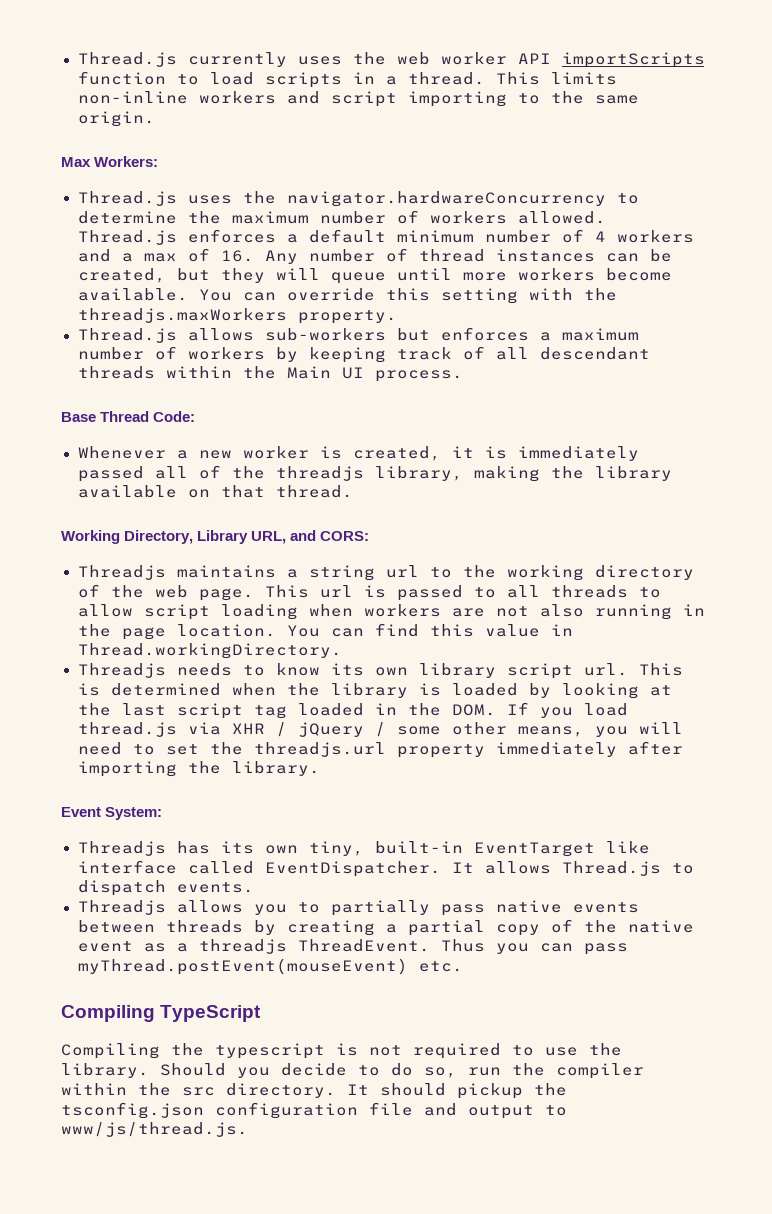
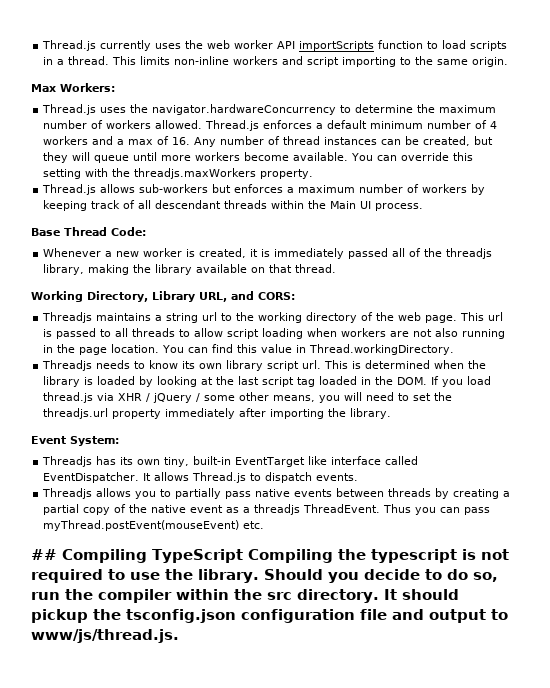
(463, 966) none -> [31,549,57,560] ##
(262, 1013) // -> (243, 556) none

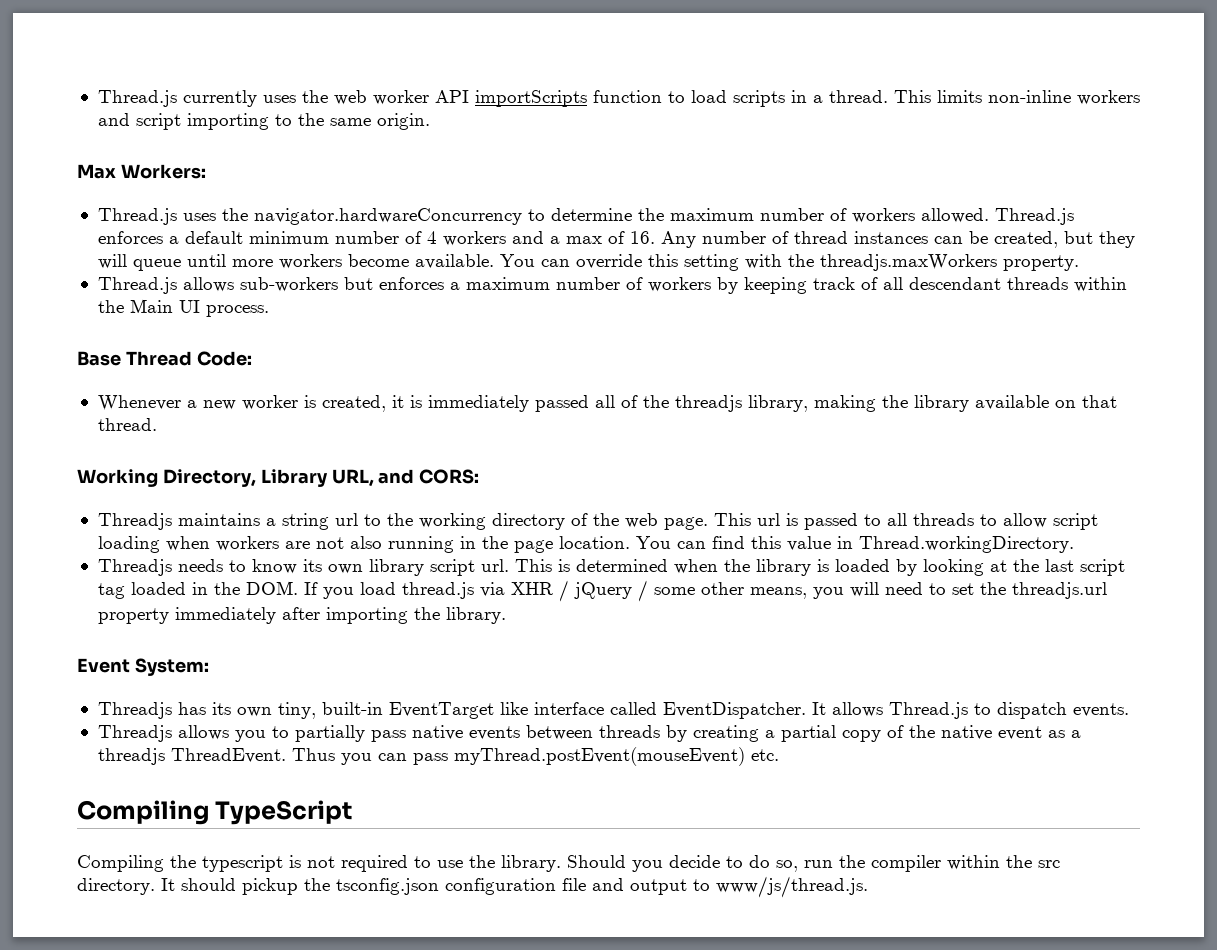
[31,549,57,560] ## -> (779, 755) none
(243, 556) none -> (353, 812) //

